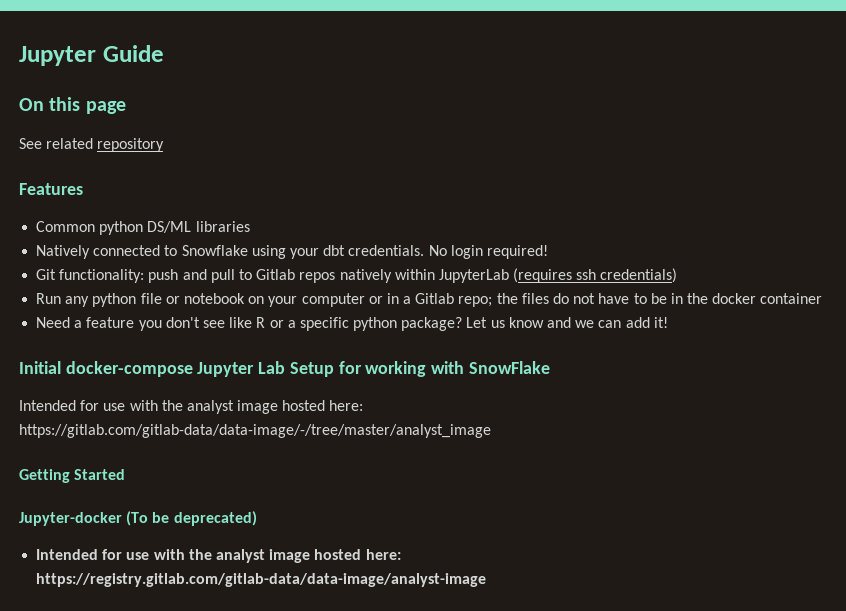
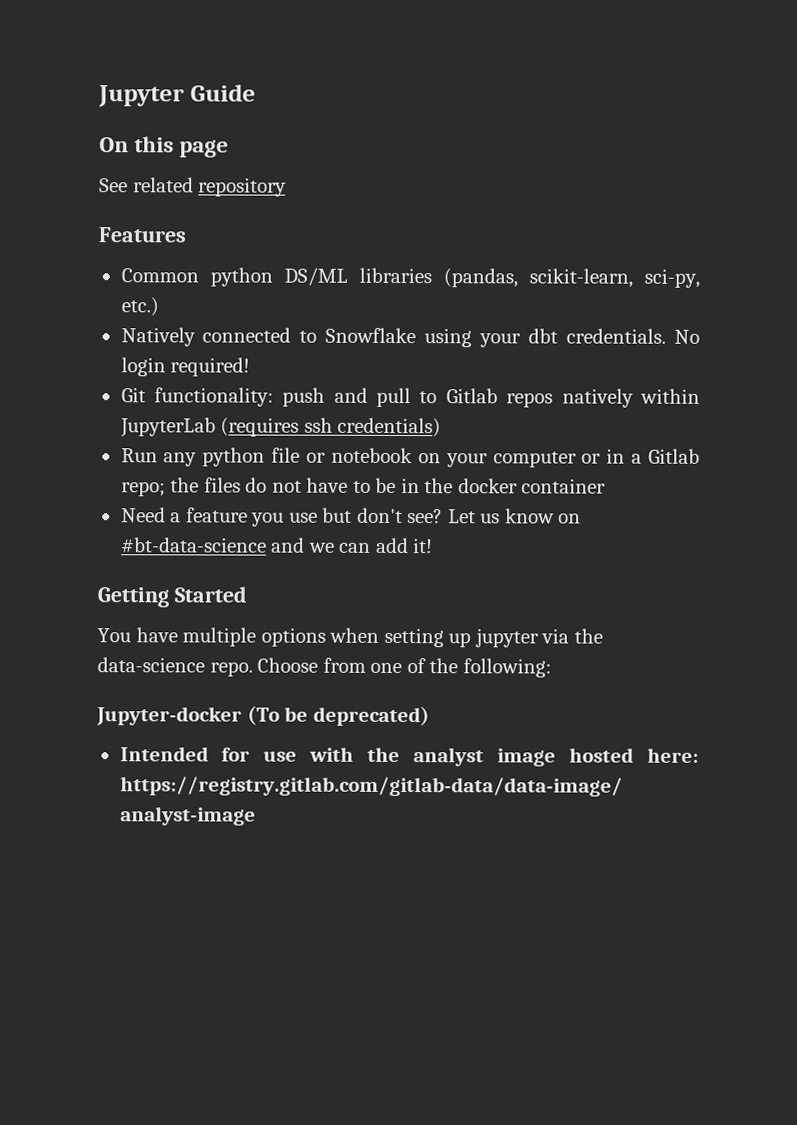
(250, 226) none -> [442,268,700,288] [120,297,159,317] (pandas, scikit-learn, sci-py, etc.)
[165,317,463,331] don't see like R or a specific python package? -> [288,507,444,524] use but don't see?
(544, 322) none -> [558,513,582,524] [120,537,267,553] on #bt-data-science
[19,361,550,377] [19,400,364,414] [19,424,491,438] [19,469,126,483] Initial docker-compose Jupyter Lab Setup for working with SnowFlake // Intended for use with the analyst image hosted here: https://gitlab.com/gitlab-data/data-image/-/tree/master/analyst_image // Getting Started -> [97,586,247,608] [97,627,603,648] [97,657,552,678] Getting Started // You have multiple options when setting up jupyter via the data-science repo. Choose from one of the following:

